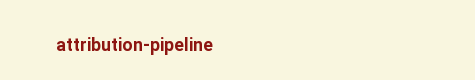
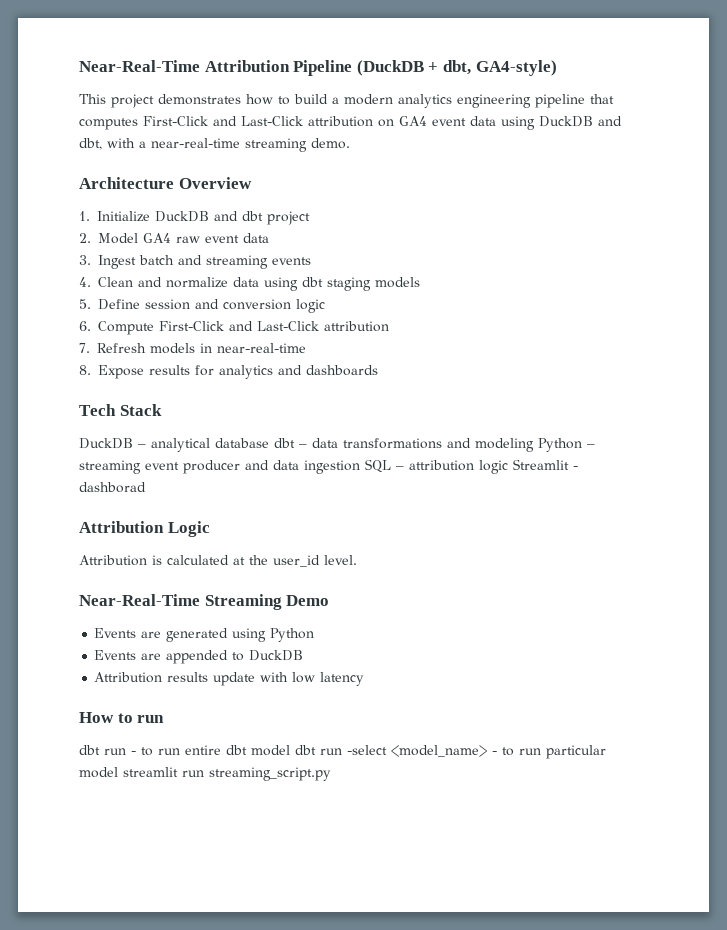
[56,37,213,55] attribution-pipeline -> [79,60,557,76] [79,94,614,108] [79,116,622,130] [79,138,350,152] [79,177,252,189] [79,211,310,225] [79,233,269,244] [79,255,311,269] [79,277,420,291] [79,299,325,313] [79,321,389,335] [79,343,306,354] [79,365,378,379] [79,404,162,416] [79,438,595,452] [79,459,578,474] [79,482,146,493] [79,521,210,537] [79,555,357,567] [79,594,330,610] [94,628,315,642] [94,650,304,664] [94,672,365,686] [79,712,165,723] [79,745,606,759] [79,767,331,781] Near-Real-Time Attribution Pipeline (DuckDB + dbt, GA4-style) // This project demonstrates how to build a modern analytics engineering pipeline that computes First-Click and Last-Click attribution on GA4 event data using DuckDB and dbt, with a near-real-time streaming demo. // Architecture Overview // 1. Initialize DuckDB and dbt project // 2. Model GA4 raw event data // 3. Ingest batch and streaming events // 4. Clean and normalize data using dbt staging models // 5. Define session and conversion logic // 6. Compute First-Click and Last-Click attribution // 7. Refresh models in near-real-time // 8. Expose results for analytics and dashboards // Tech Stack // DuckDB – analytical database dbt – data transformations and modeling Python – streaming event producer and data ingestion SQL – attribution logic Streamlit - dashborad // Attribution Logic // Attribution is calculated at the user_id level. // Near-Real-Time Streaming Demo // Events are generated using Python // Events are appended to DuckDB // Attribution results update with low latency // How to run // dbt run - to run entire dbt model dbt run -select <model_name> - to run particular model streamlit run streaming_script.py

